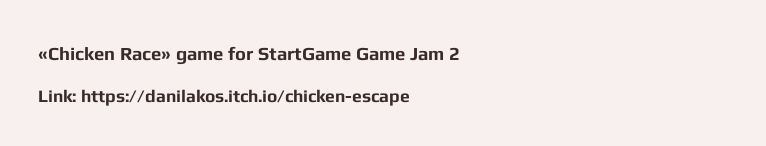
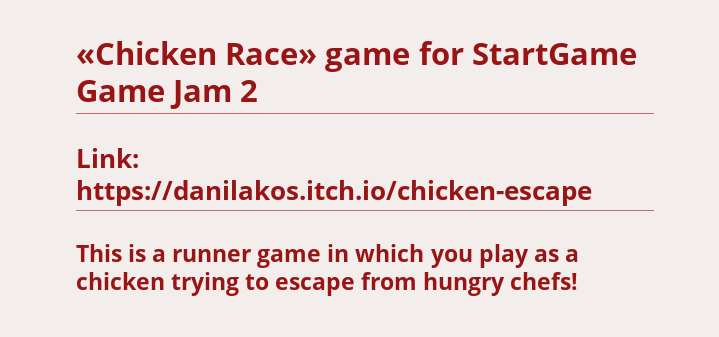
(410, 97) none -> [76,244,579,268] [76,272,579,296] // This is a runner game in which you play as a chicken trying to escape from hungry chefs!

